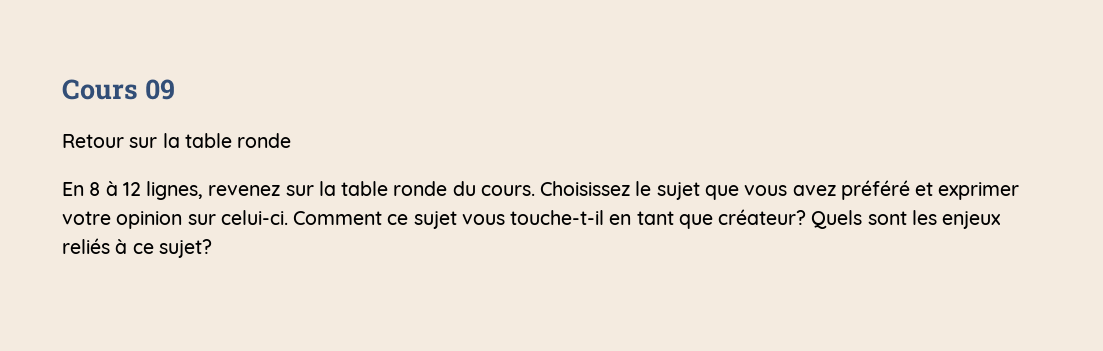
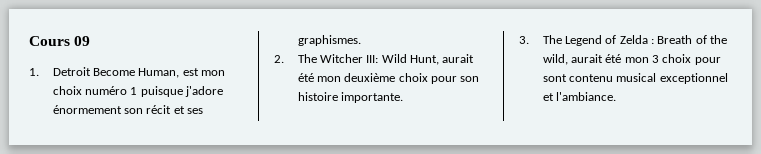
[62,133,292,148] [62,180,1020,200] [62,209,1002,229] [62,238,212,258] Retour sur la table ronde // En 8 à 12 lignes, revenez sur la table ronde du cours. Choisissez le sujet que vous avez préféré et exprimer votre opinion sur celui-ci. Comment ce sujet vous touche-t-il en tant que créateur? Quels sont les enjeux reliés à ce sujet? -> [29,67,226,78] [52,86,224,97] [52,105,204,114] [297,35,361,46] [274,54,475,65] [297,73,480,84] [297,92,403,103] [519,35,728,46] [542,54,721,65] [542,73,728,84] [542,92,616,101] 1. Detroit Become Human, est mon choix numéro 1 puisque j'adore énormement son récit et ses graphismes. // 2. The Witcher III: Wild Hunt, aurait été mon deuxième choix pour son histoire importante. // 3. The Legend of Zelda : Breath of the wild, aurait été mon 3 choix pour sont contenu musical exceptionnel et l'ambiance.

